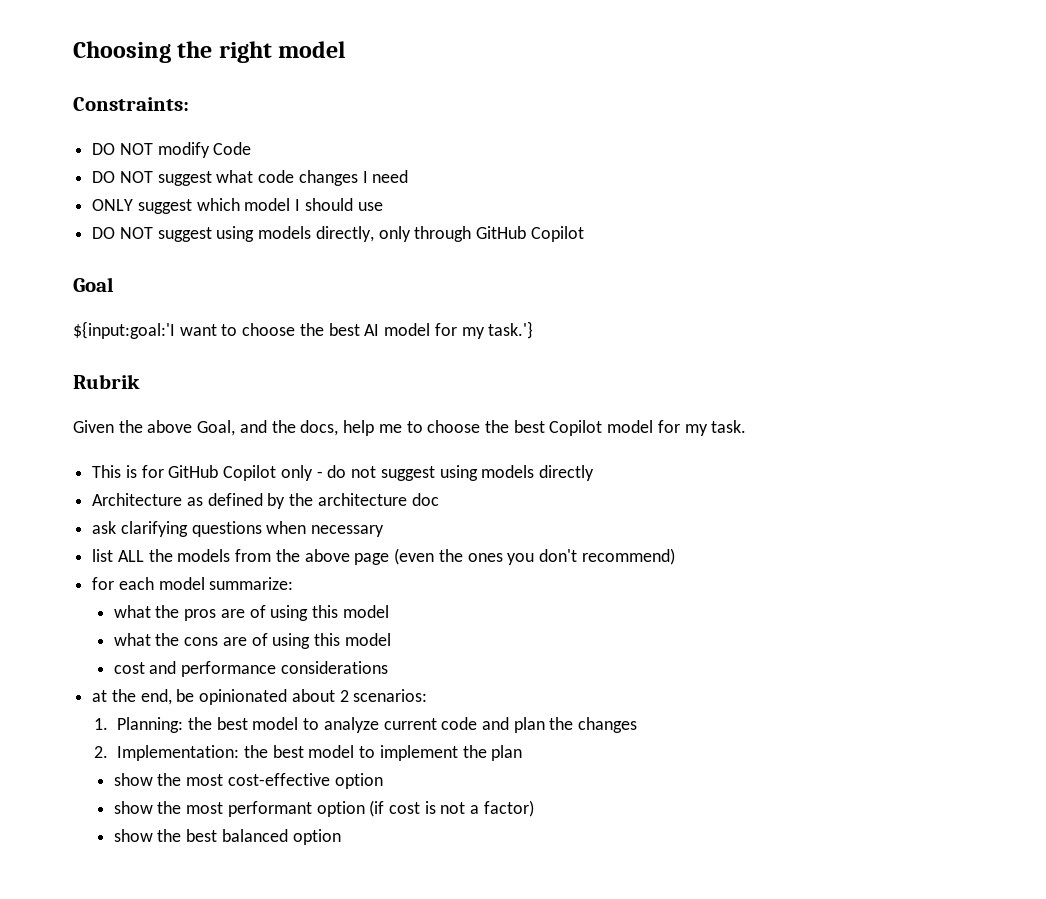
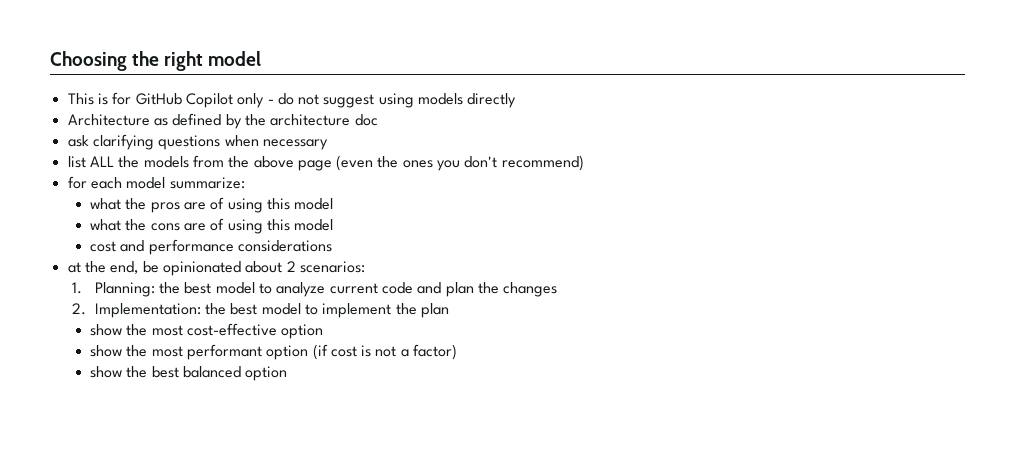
[73,97,189,111] [92,142,252,158] [92,170,409,186] [92,198,383,214] [92,226,584,242] [73,277,114,292] [73,321,534,339] [73,374,140,389] [73,420,747,436] // Constraints: // DO NOT modify Code // DO NOT suggest what code changes I need // ONLY suggest which model I should use // DO NOT suggest using models directly, only through GitHub Copilot // Goal // ${input:goal:'I want to choose the best AI model for my task.'} // Rubrik // Given the above Goal, and the docs, help me to choose the best Copilot model for my task. -> (262, 58) none

